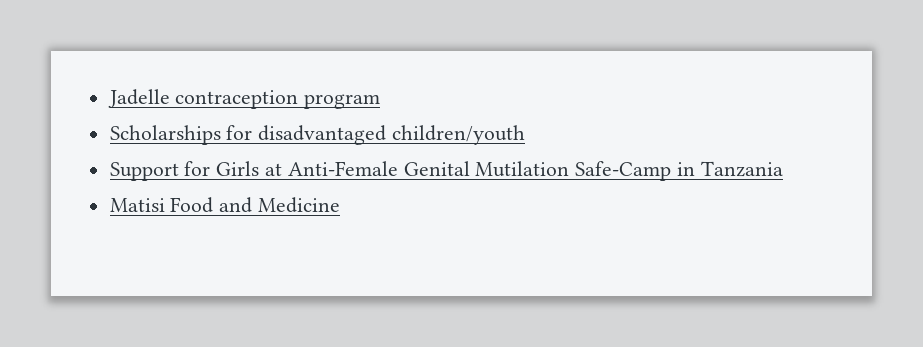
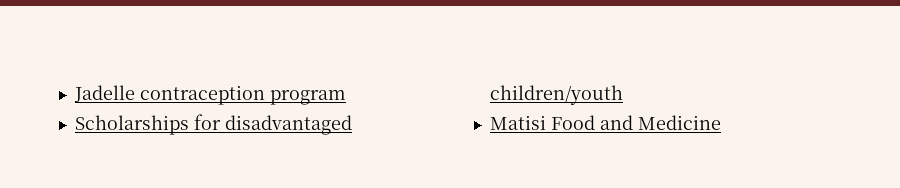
[109,161,783,181] // Support for Girls at Anti-Female Genital Mutilation Safe-Camp in Tanzania -> (623, 95) none

